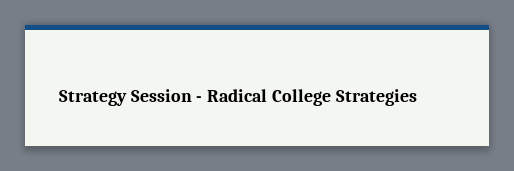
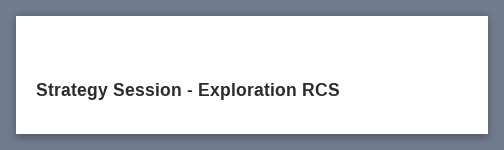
[207,89,417,106] Radical College Strategies -> [198,83,340,100] Exploration RCS

